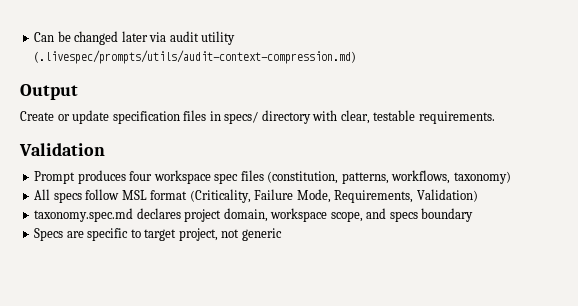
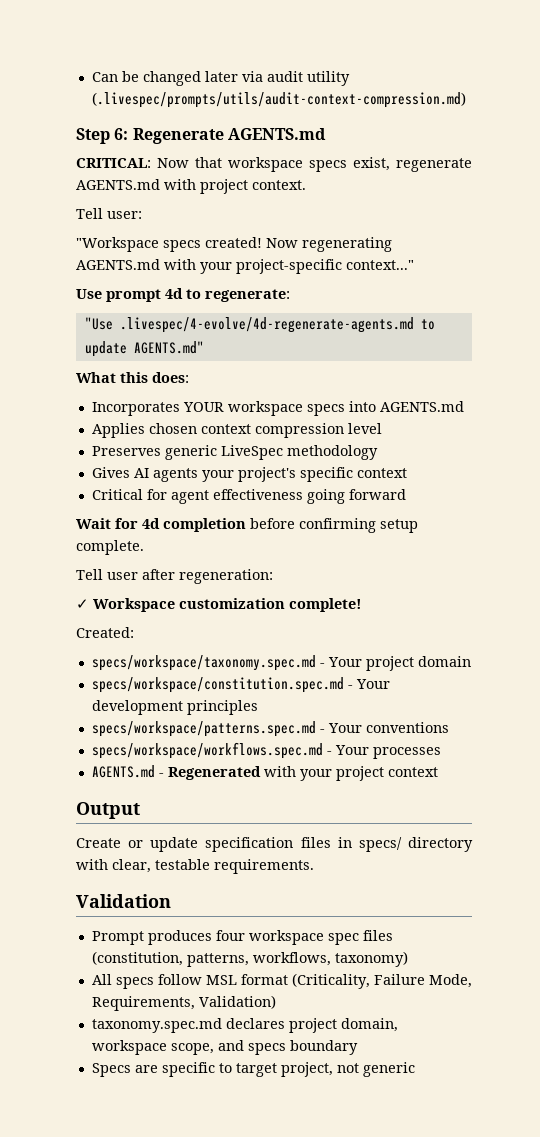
(357, 57) none -> [76,128,326,144] [76,157,472,172] [76,179,306,194] [76,208,142,219] [76,237,392,252] [76,259,414,274] [76,288,290,302] [84,317,435,333] [84,341,204,357] [76,372,189,383] [91,401,464,416] [91,423,382,438] [91,445,378,460] [91,467,407,482] [91,489,406,504] [76,518,418,533] [76,540,144,555] [76,569,273,584] [76,598,362,612] [76,627,134,638] [91,655,471,671] [91,677,390,693] [91,700,258,715] [91,721,449,737] [91,742,441,759] [91,765,438,781] // Step 6: Regenerate AGENTS.md // CRITICAL: Now that workspace specs exist, regenerate AGENTS.md with project context. // Tell user: // "Workspace specs created! Now regenerating AGENTS.md with your project-specific context..." // Use prompt 4d to regenerate: // "Use .livespec/4-evolve/4d-regenerate-agents.md to update AGENTS.md" // What this does: // Incorporates YOUR workspace specs into AGENTS.md // Applies chosen context compression level // Preserves generic LiveSpec methodology // Gives AI agents your project's specific context // Critical for agent effectiveness going forward // Wait for 4d completion before confirming setup complete. // Tell user after regeneration: // ✓ Workspace customization complete! // Created: // specs/workspace/taxonomy.spec.md - Your project domain // specs/workspace/constitution.spec.md - Your development principles // specs/workspace/patterns.spec.md - Your conventions // specs/workspace/workflows.spec.md - Your processes // AGENTS.md - Regenerated with your project context

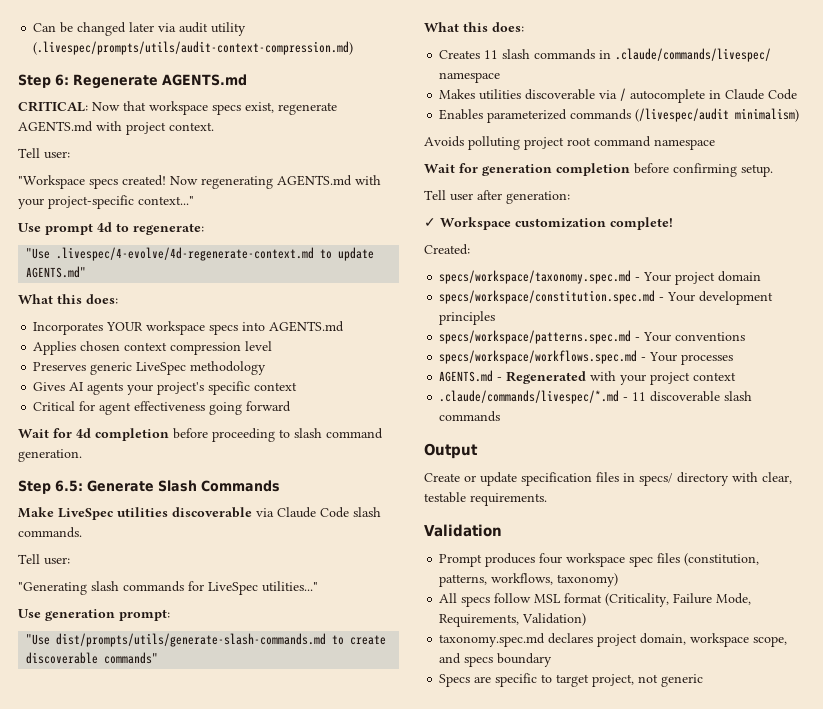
[119,317,414,333] .livespec/4-evolve/4d-regenerate-agents.md -> [56,247,315,261] .livespec/4-evolve/4d-regenerate-context.md
[299,518,418,533] [76,540,144,555] confirming setup complete. -> [212,428,383,442] [18,449,82,462] [18,480,280,494] [18,507,381,520] [18,527,82,538] [18,554,70,565] [18,581,318,595] [18,609,170,621] [26,633,387,647] [26,652,159,664] [424,22,524,32] [439,48,772,62] [439,72,501,83] [439,88,798,103] [439,108,800,123] [424,136,715,150] [424,163,773,177] proceeding to slash command generation. // Step 6.5: Generate Slash Commands // Make LiveSpec utilities discoverable via Claude Code slash commands. // Tell user: // "Generating slash commands for LiveSpec utilities..." // Use generation prompt: // "Use dist/prompts/utils/generate-slash-commands.md to create discoverable commands" // What this does: // Creates 11 slash commands in .claude/commands/livespec/ namespace // Makes utilities discoverable via / autocomplete in Claude Code // Enables parameterized commands (/livespec/audit minimalism) // Avoids polluting project root command namespace // Wait for generation completion before confirming setup.
[179,569,273,584] regeneration: -> [506,191,570,204] generation:
(438, 772) none -> [439,390,753,404] [439,411,501,422] // .claude/commands/livespec/*.md - 11 discoverable slash commands

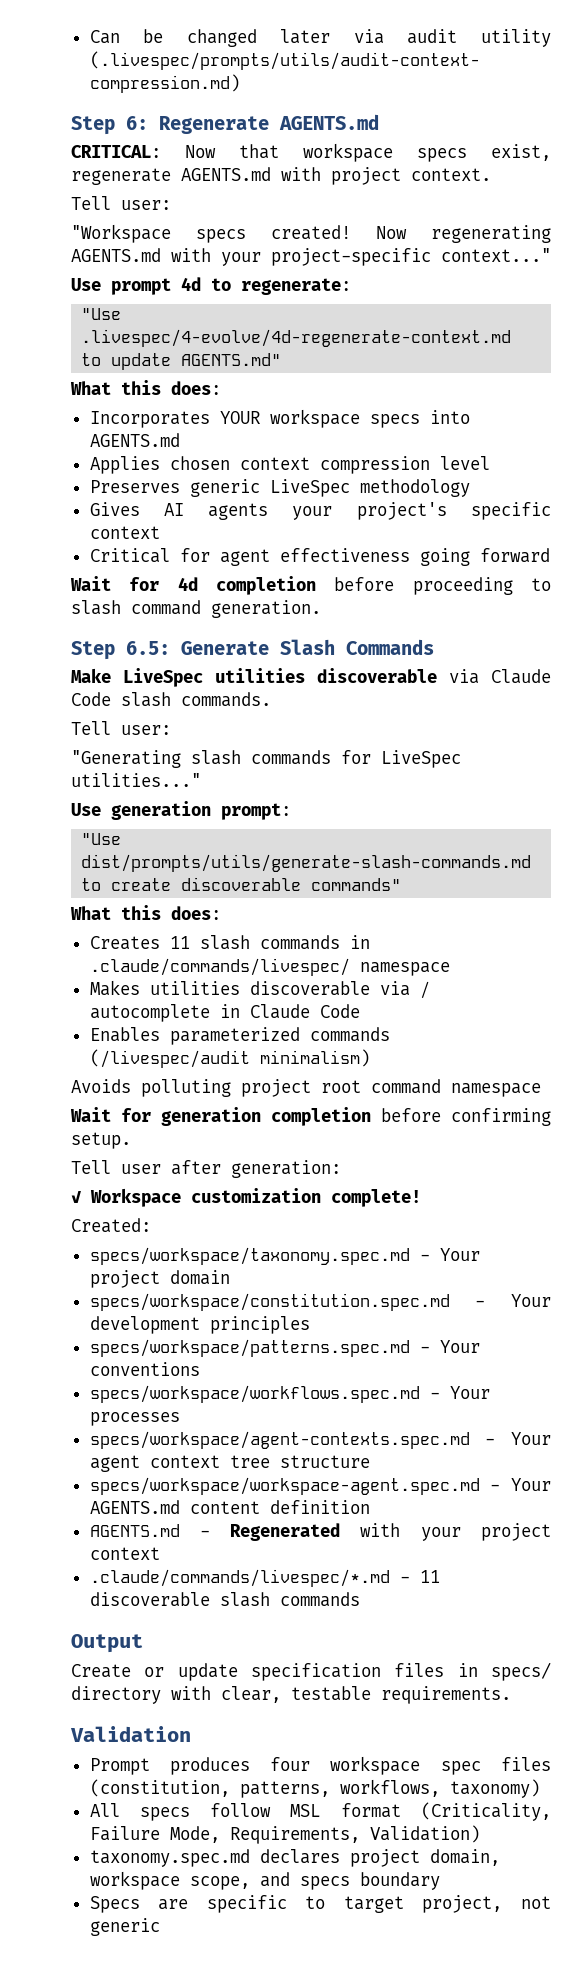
(734, 359) none -> [89,1431,551,1449] [89,1455,370,1472] [89,1477,551,1495] [89,1500,370,1514] // specs/workspace/agent-contexts.spec.md - Your agent context tree structure // specs/workspace/workspace-agent.spec.md - Your AGENTS.md content definition

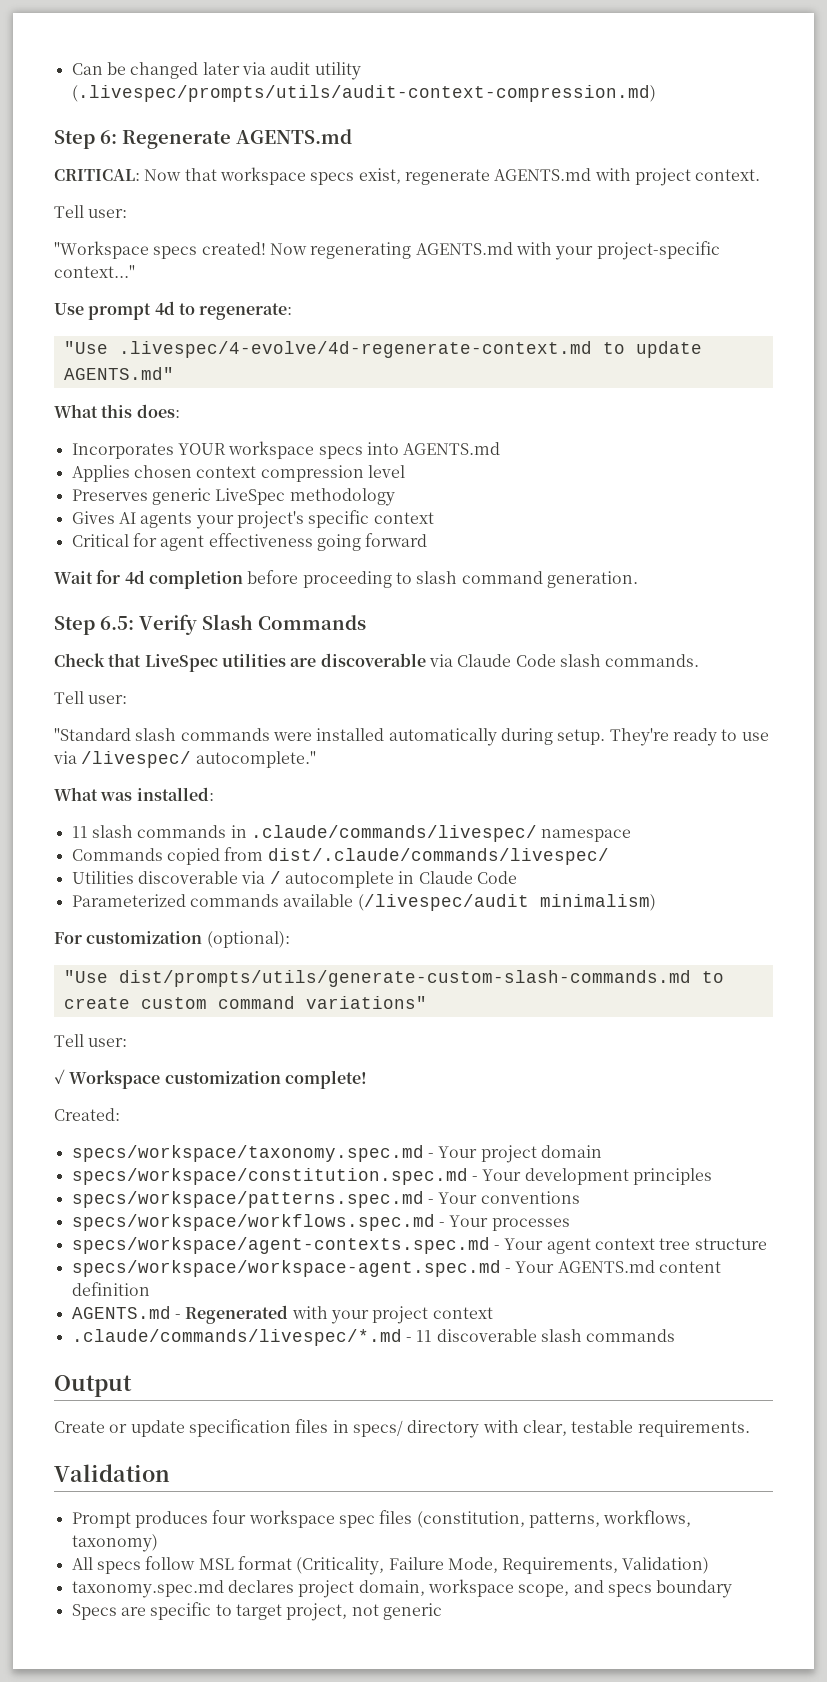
[181,641,269,655] Generate -> [139,614,197,635] Verify
[71,668,111,683] Make -> [54,653,142,667] Check that
(305, 675) none -> [290,658,317,667] are
[71,750,461,768] [71,773,201,787] [71,801,291,820] [81,833,122,845] [81,854,532,872] [81,877,402,891] [70,905,221,920] [89,936,160,950] "Generating slash commands for LiveSpec utilities..." // Use generation prompt: // "Use dist/prompts/utils/generate-slash-commands.md to create discoverable commands" // What this does: // Creates -> [54,728,769,746] [53,751,316,768] [54,787,214,801] "Standard slash commands were installed automatically during setup. They're ready to use via /livespec/ autocomplete." // What was installed: //
[89,980,240,996] Makes utilities -> [71,847,609,865] [71,871,134,884] Commands copied from dist/.claude/commands/livespec/ // Utilities
[89,1027,390,1045] Enables parameterized commands -> [71,894,354,907] Parameterized commands available
[71,1079,541,1097] [70,1107,551,1126] [71,1132,131,1149] [71,1160,341,1178] Avoids polluting project root command namespace // Wait for generation completion before confirming setup. // Tell user after generation: -> [54,931,290,948] [63,970,724,987] [63,996,427,1009] [54,1034,128,1047] For customization (optional): // "Use dist/prompts/utils/generate-custom-slash-commands.md to create custom command variations" // Tell user:

